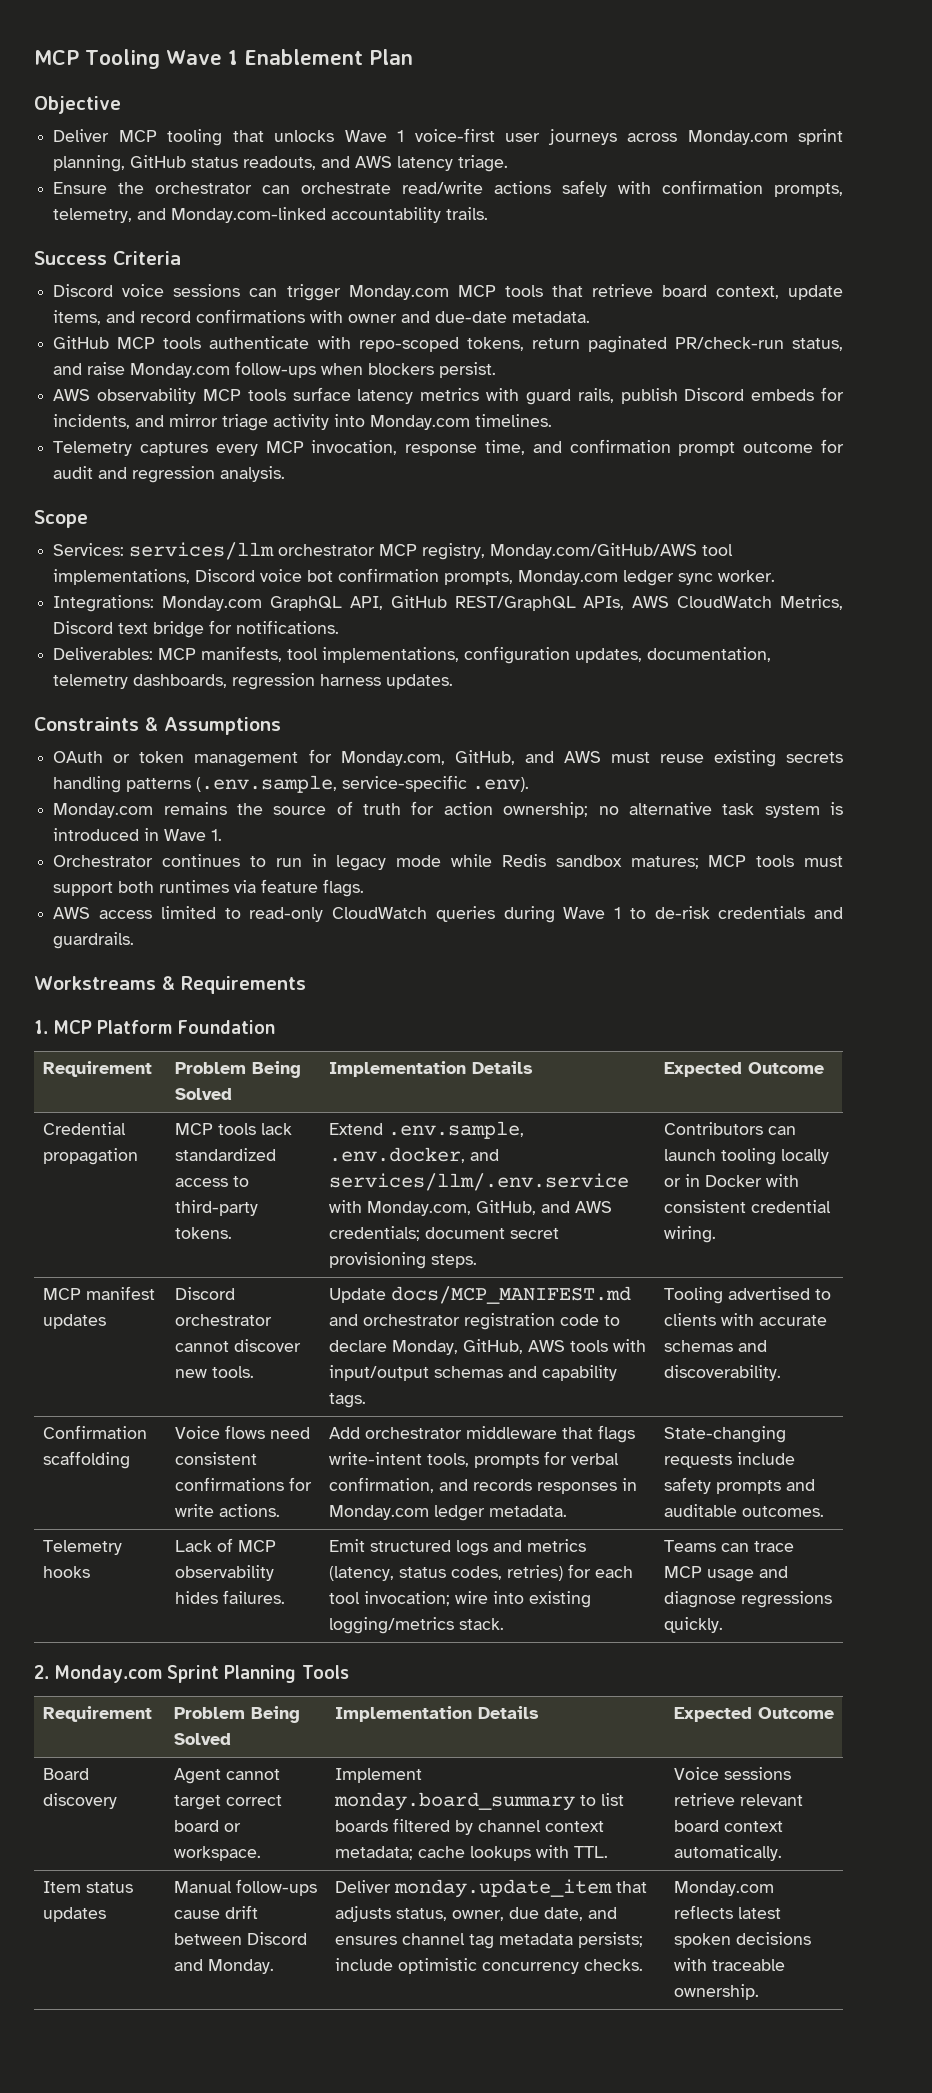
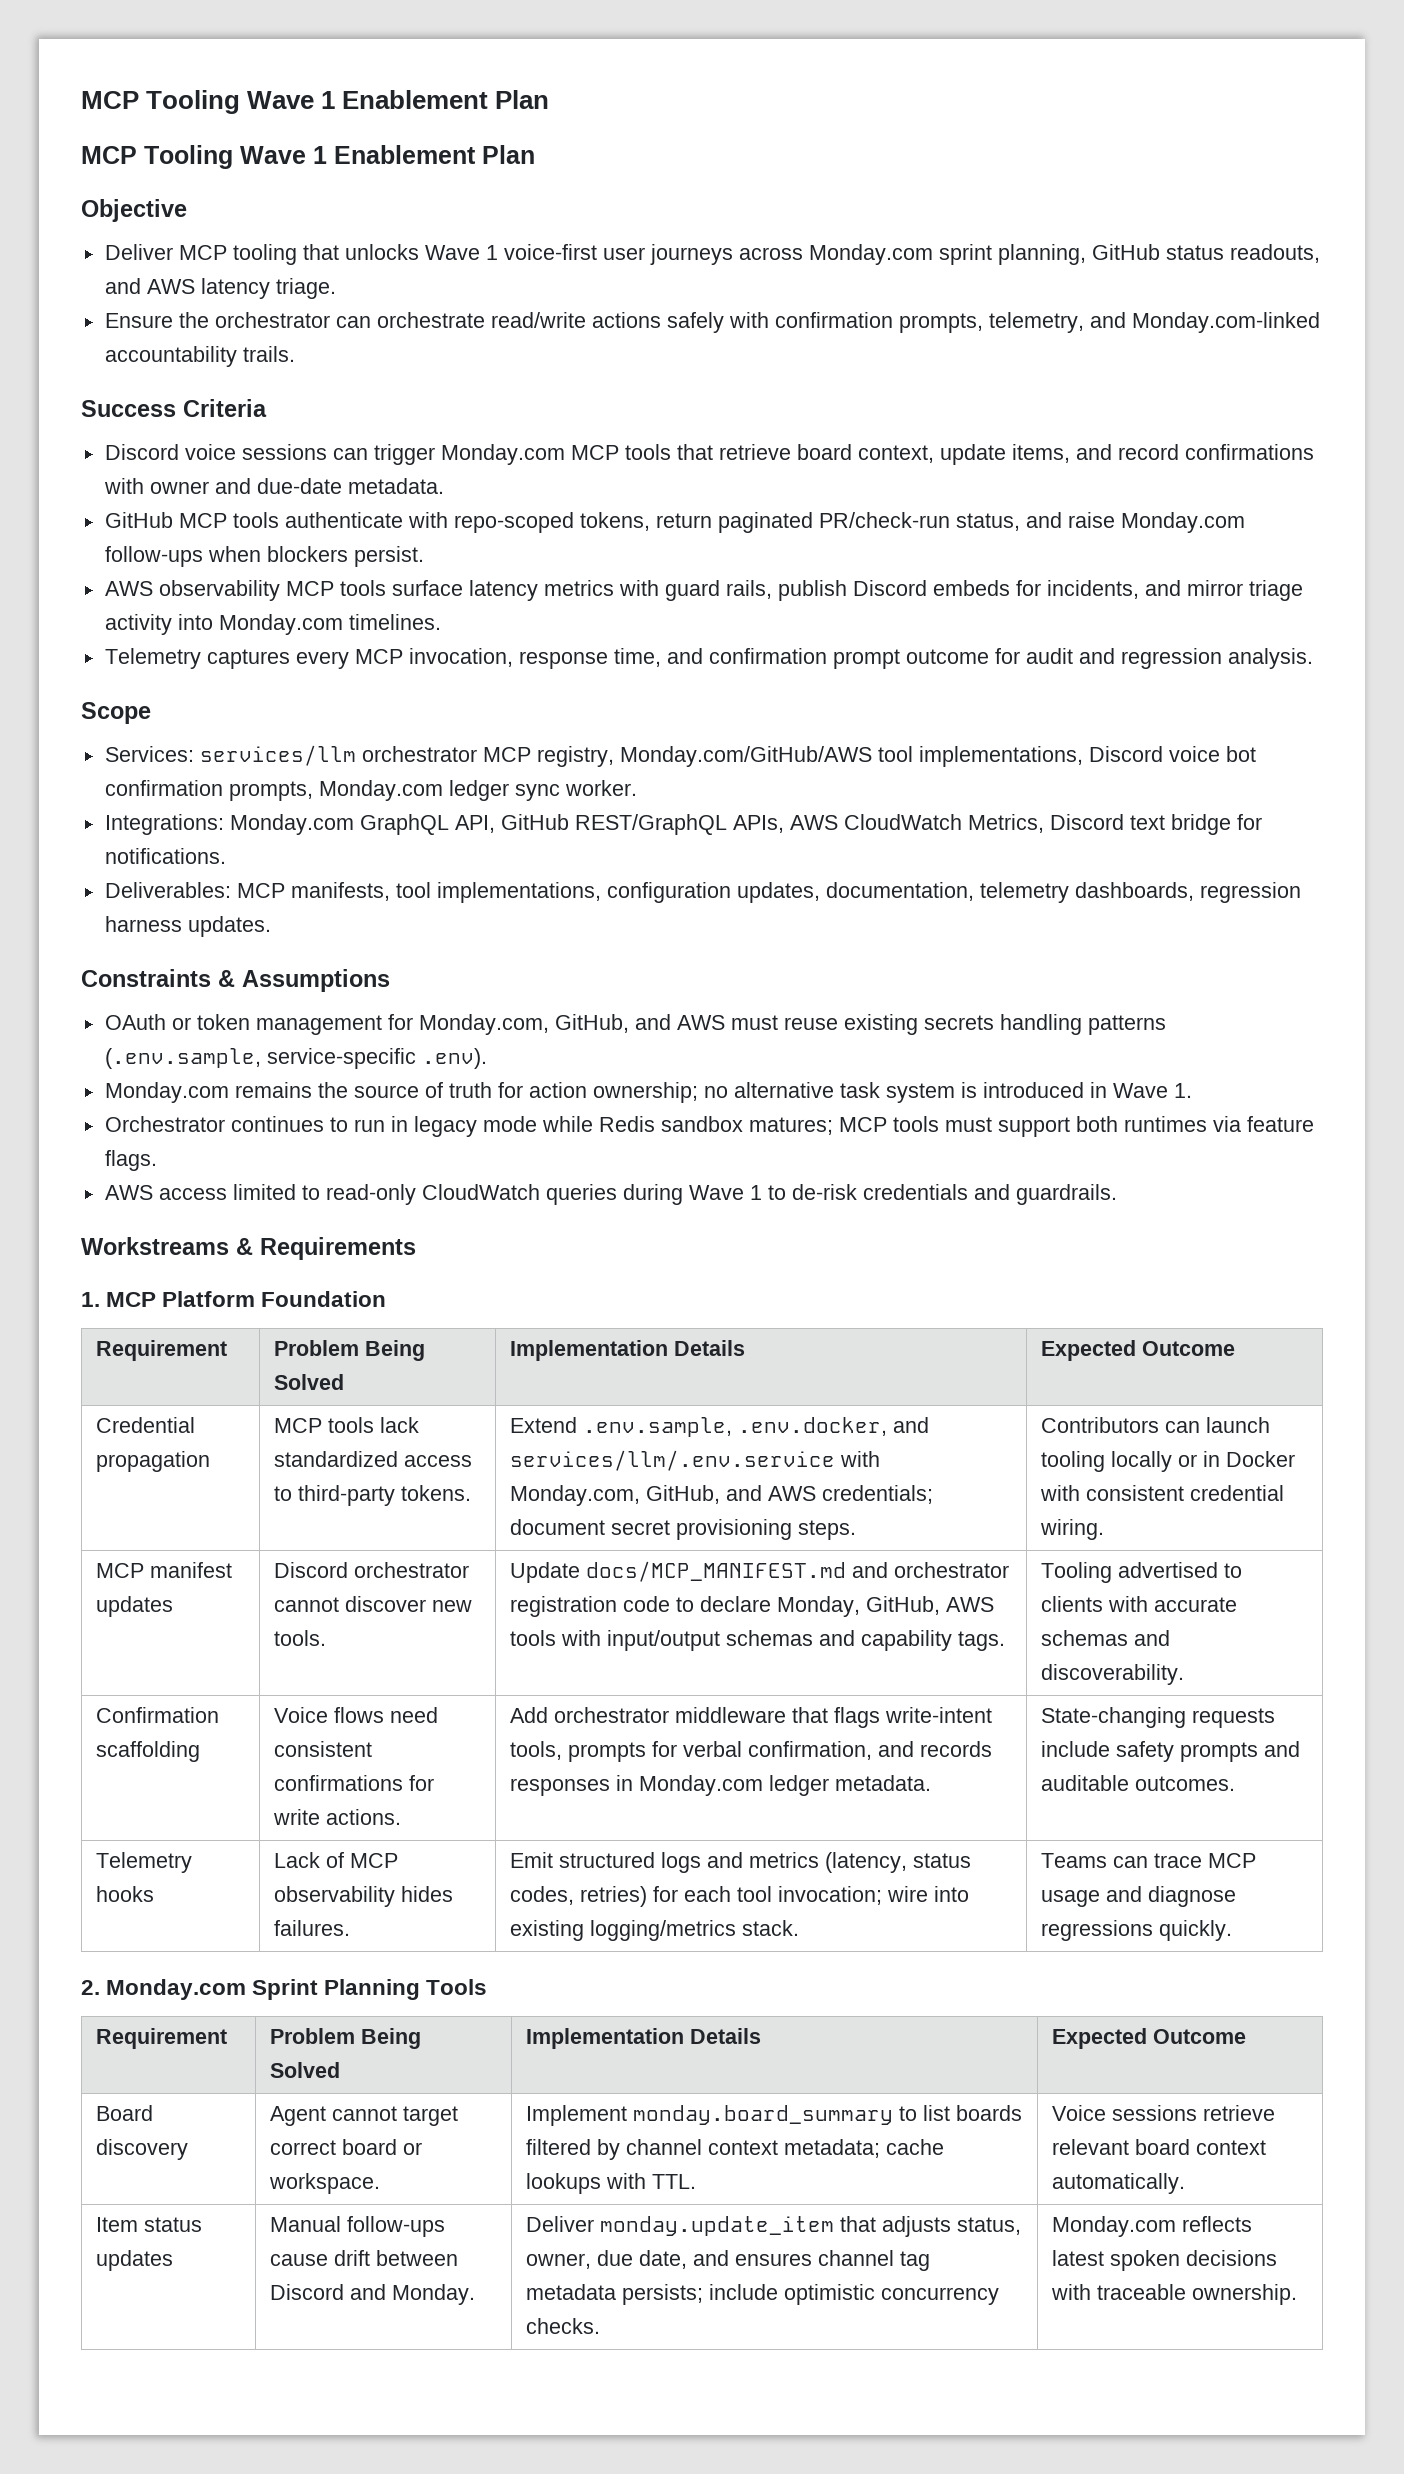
[34,49,413,69] MCP Tooling Wave 1 Enablement Plan -> [81,90,550,114] [81,145,535,169] MCP Tooling Wave 1 Enablement Plan // MCP Tooling Wave 1 Enablement Plan

